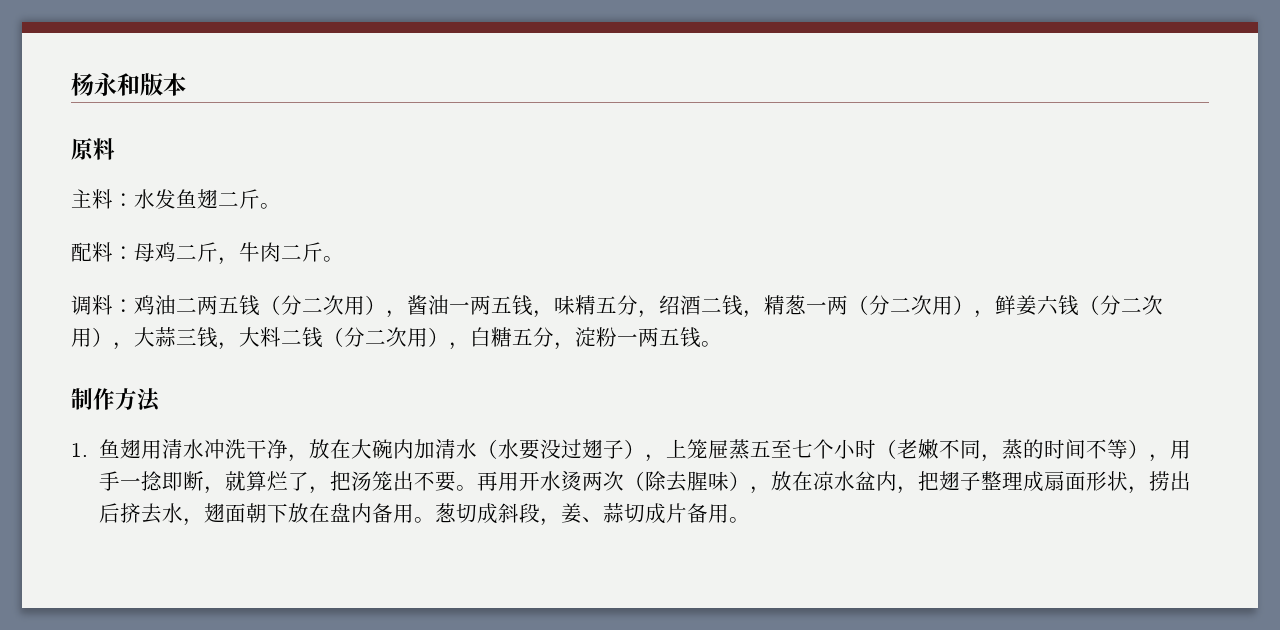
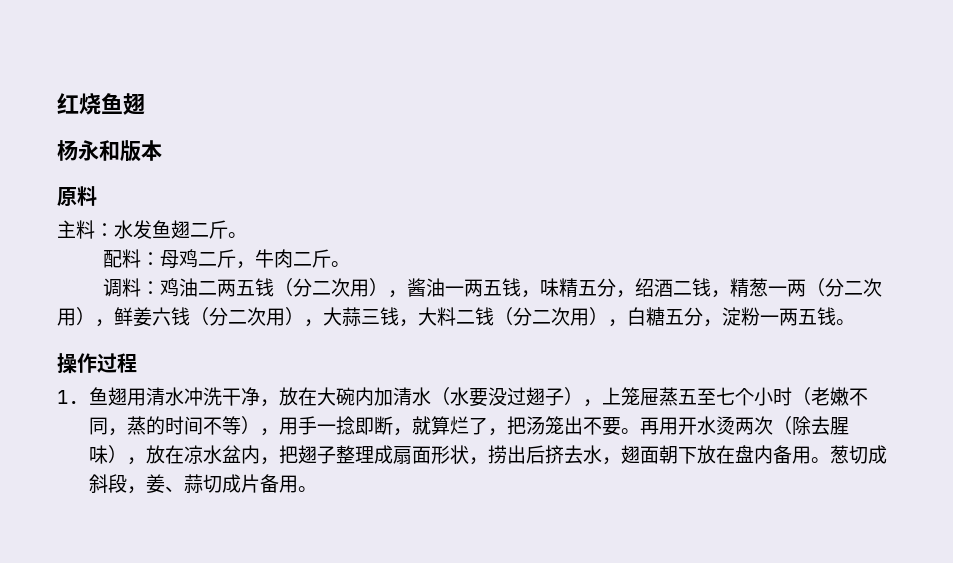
(71, 84) none -> [57,93,145,115] 红烧鱼翅 //
[71,388,161,412] 制作方法 -> [57,353,137,374] 操作过程

